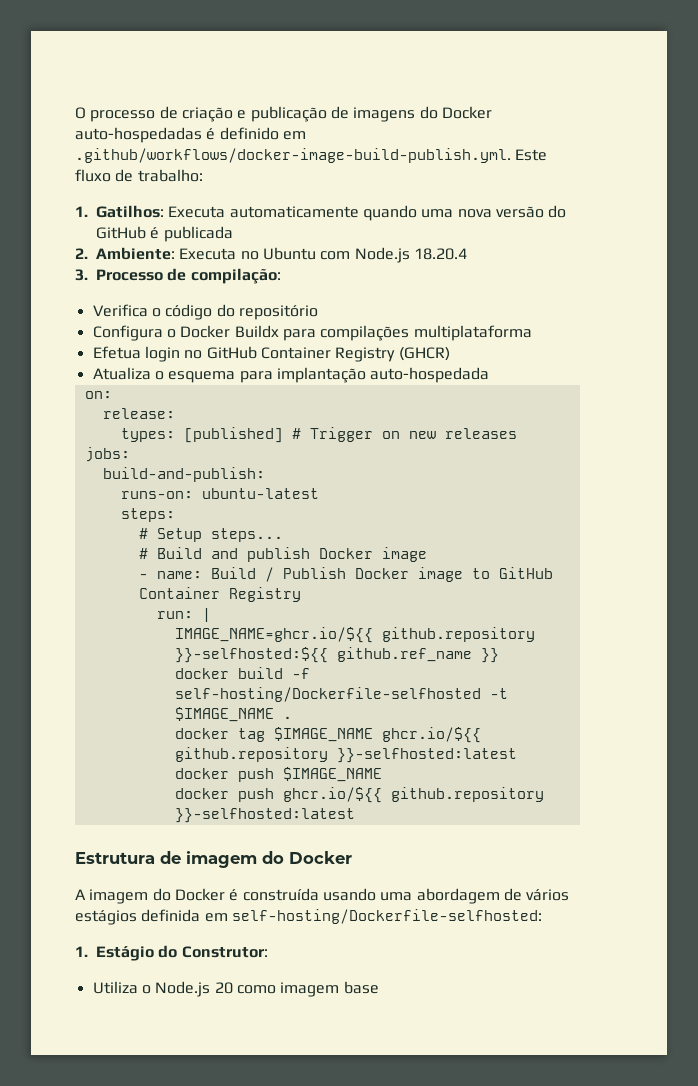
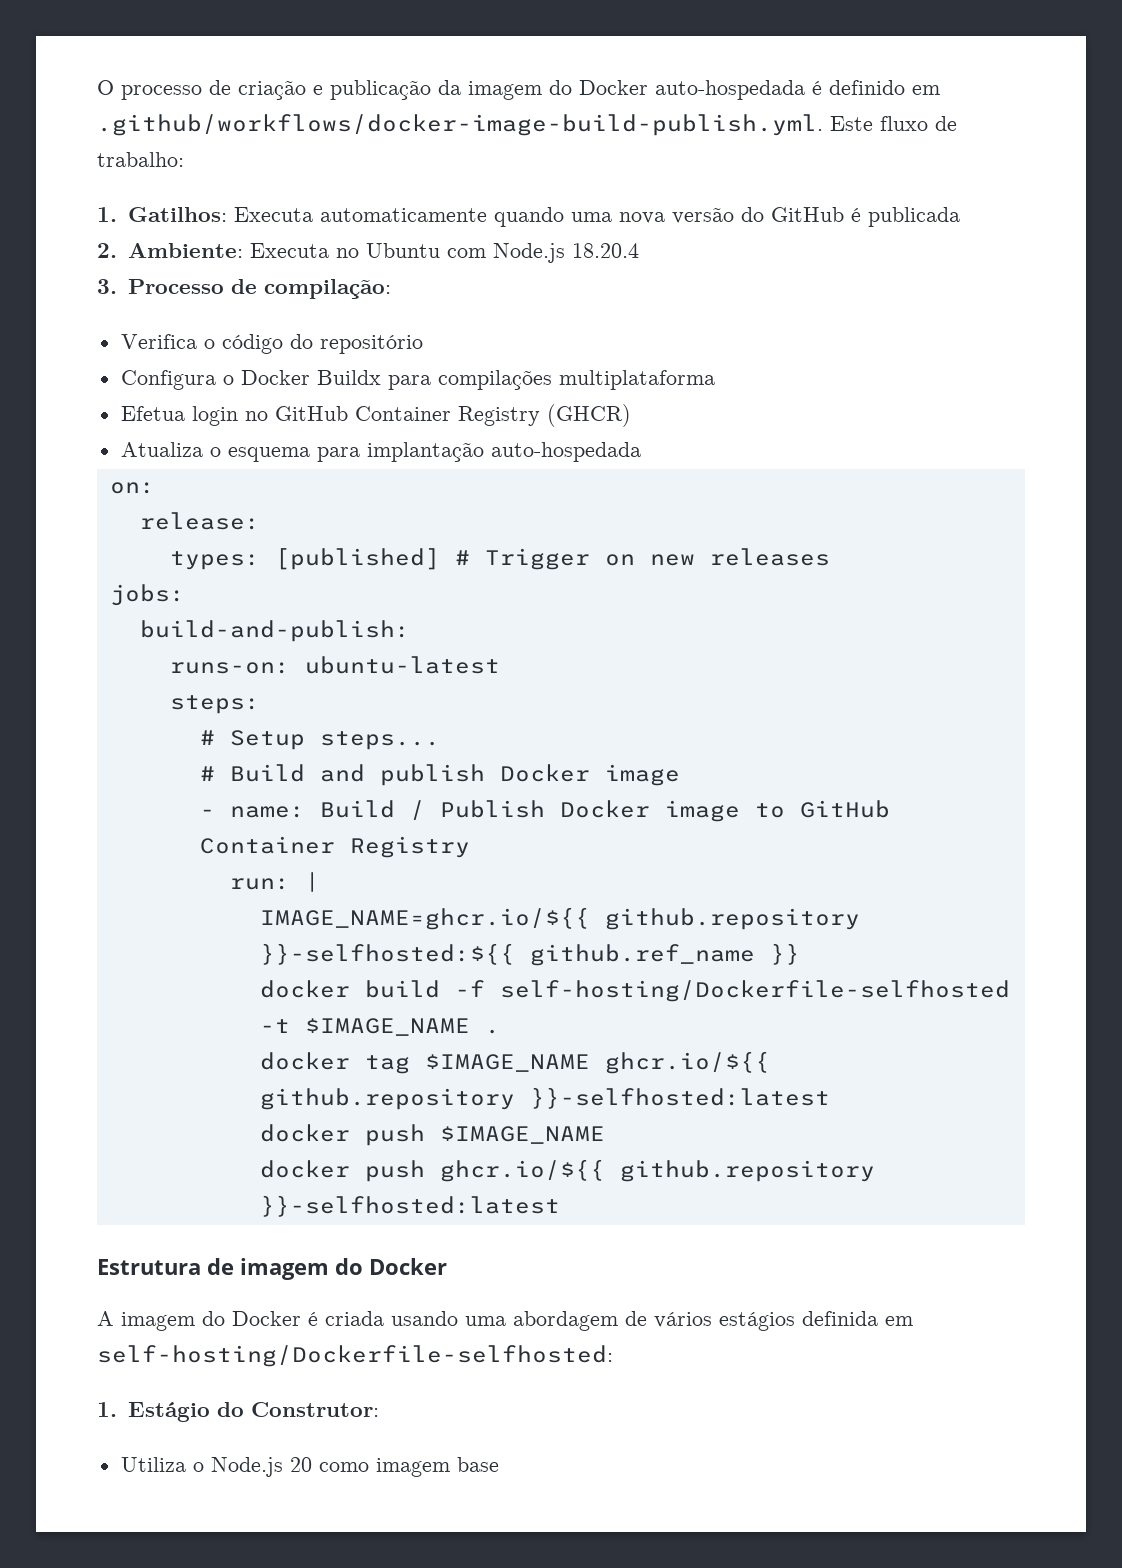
[330,106,492,122] [75,127,202,143] de imagens do Docker auto-hospedadas -> [438,80,805,100] da imagem do Docker auto-hospedada
[242,888,319,901] construída -> [325,1311,384,1326] criada

